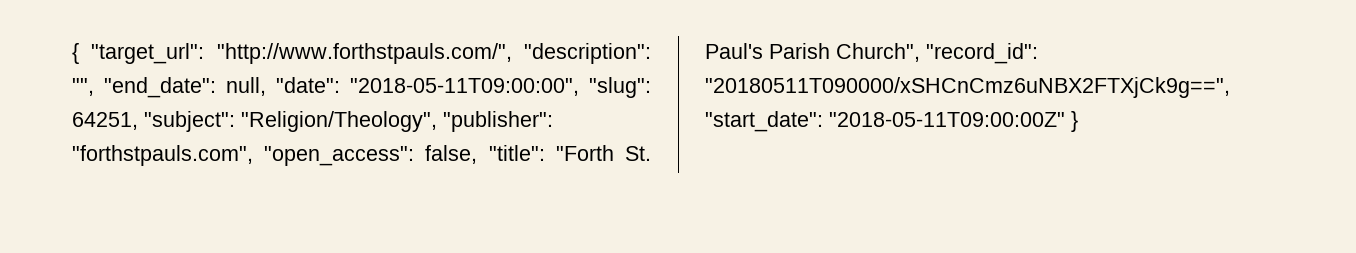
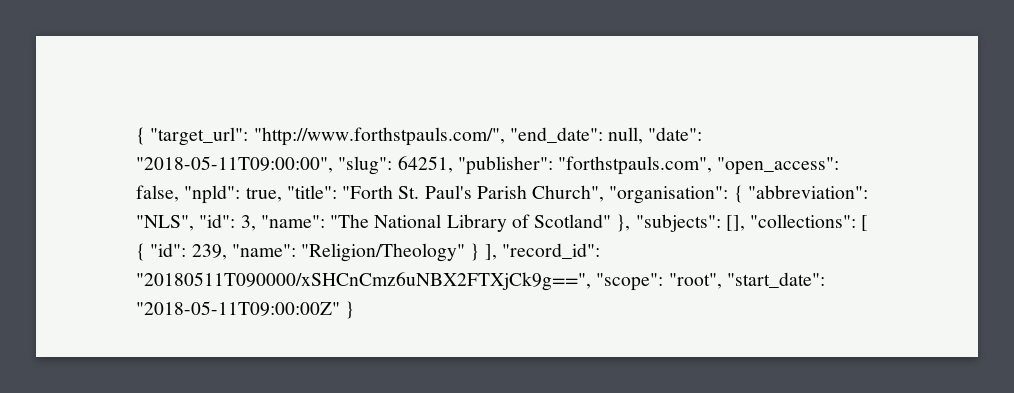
[524,43,651,64] [72,78,94,96] "description": "", -> (505, 136) none
[144,111,437,132] "subject": "Religion/Theology", -> (453, 164) none
(478, 154) none -> [184,185,282,204] "npld": true,
[926,43,1038,64] [705,77,1230,98] "record_id": "20180511T090000/xSHCnCmz6uNBX2FTXjCk9g==", -> [609,185,868,204] [136,214,869,232] [136,243,600,262] [136,272,722,291] "organisation": { "abbreviation": "NLS", "id": 3, "name": "The National Library of Scotland" }, "subjects": [], "collections": [ { "id": 239, "name": "Religion/Theology" } ], "record_id": "20180511T090000/xSHCnCmz6uNBX2FTXjCk9g==", "scope": "root",

